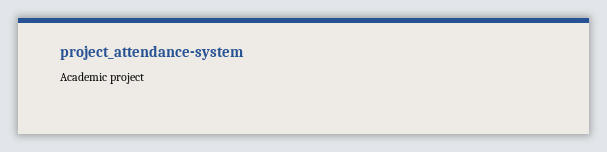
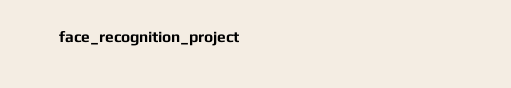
[60,45,244,60] [60,72,145,84] project_attendance-system // Academic project -> [59,31,239,46] face_recognition_project

